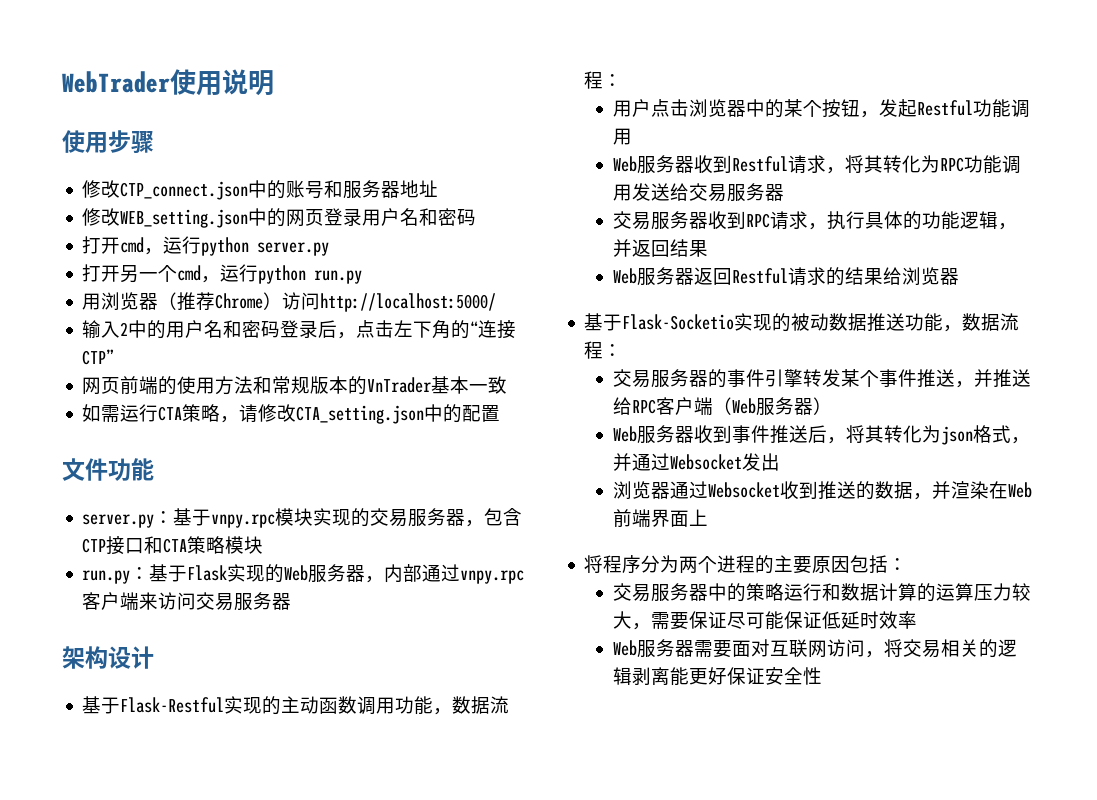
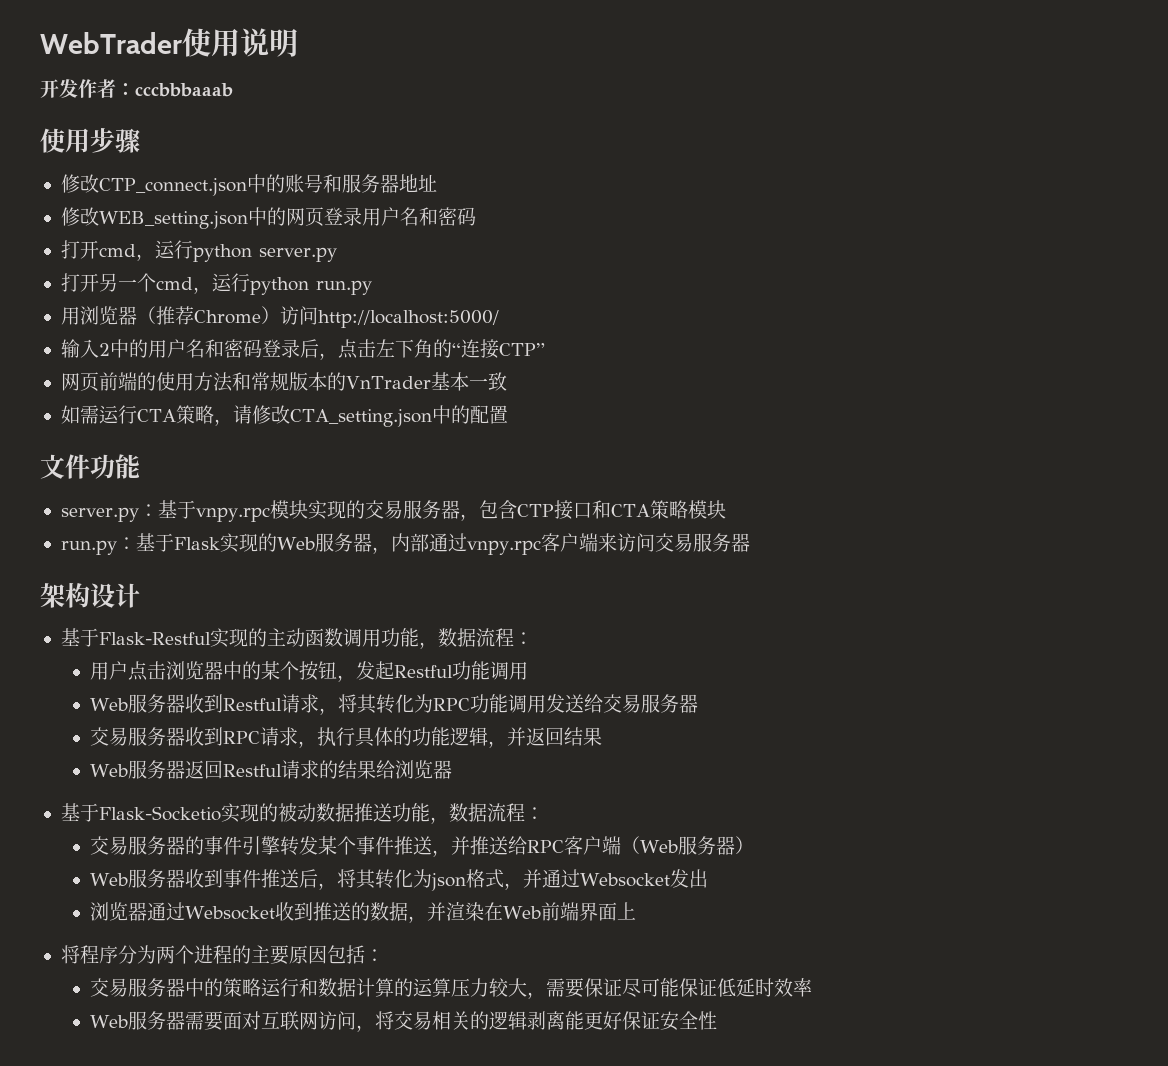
(274, 83) none -> [40,79,233,98] // 开发作者：cccbbbaaab

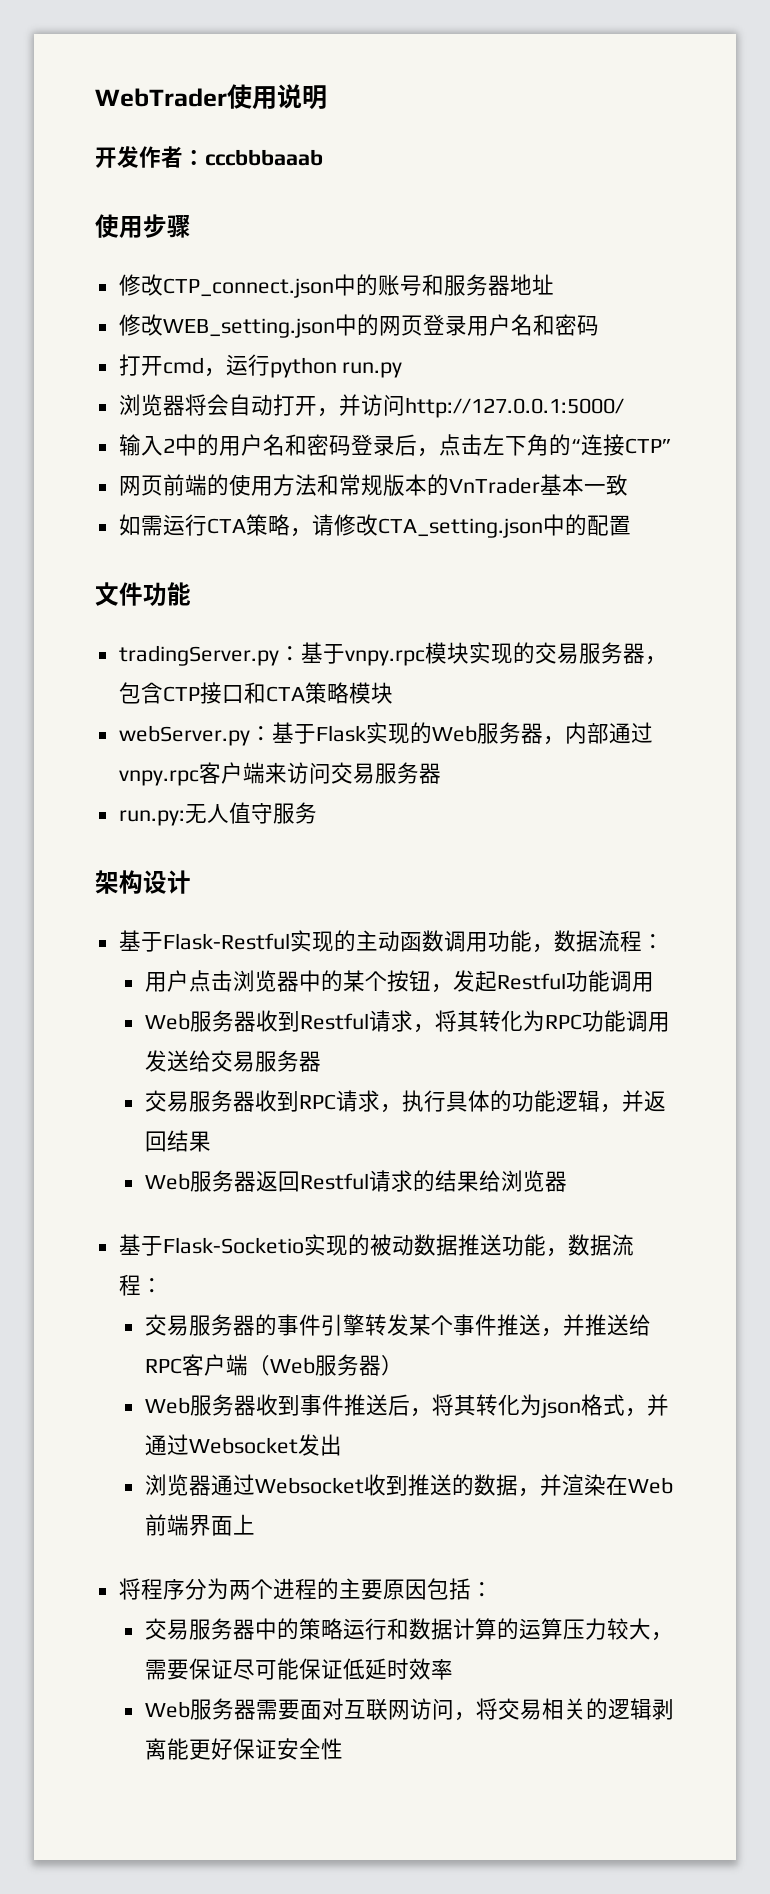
[258,247,337,262] [60,273,372,295] [60,306,499,328] server.py // 打开另一个cmd，运行python run.py // 用浏览器（推荐Chrome）访问http://localhost:5000/ -> [342,362,403,378] [118,394,624,418] run.py // 浏览器将会自动打开，并访问http://127.0.0.1:5000/
[60,507,139,522] server.py -> [118,645,279,666] tradingServer.py
[60,540,117,555] run.py -> [118,725,250,746] webServer.py
(750, 542) none -> [118,802,317,826] // run.py:无人值守服务

